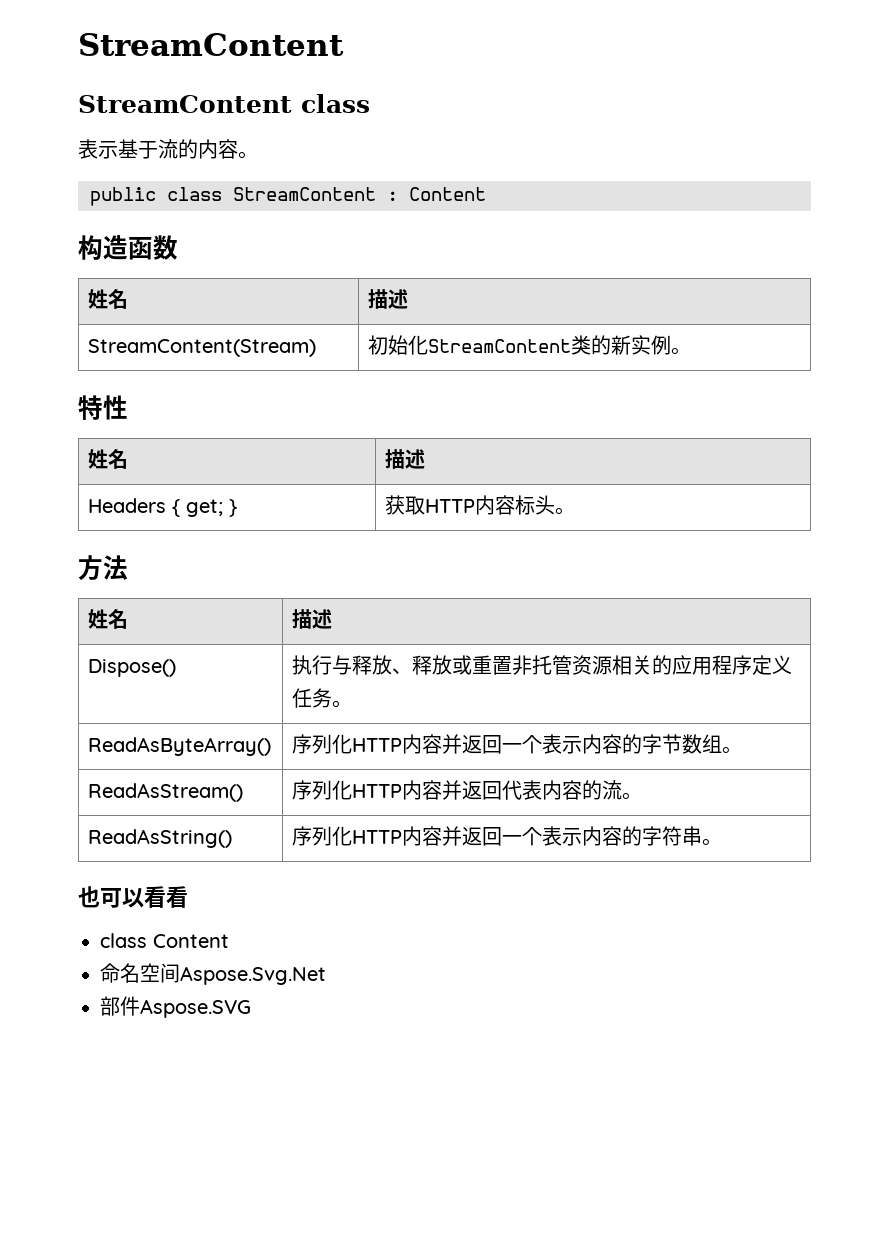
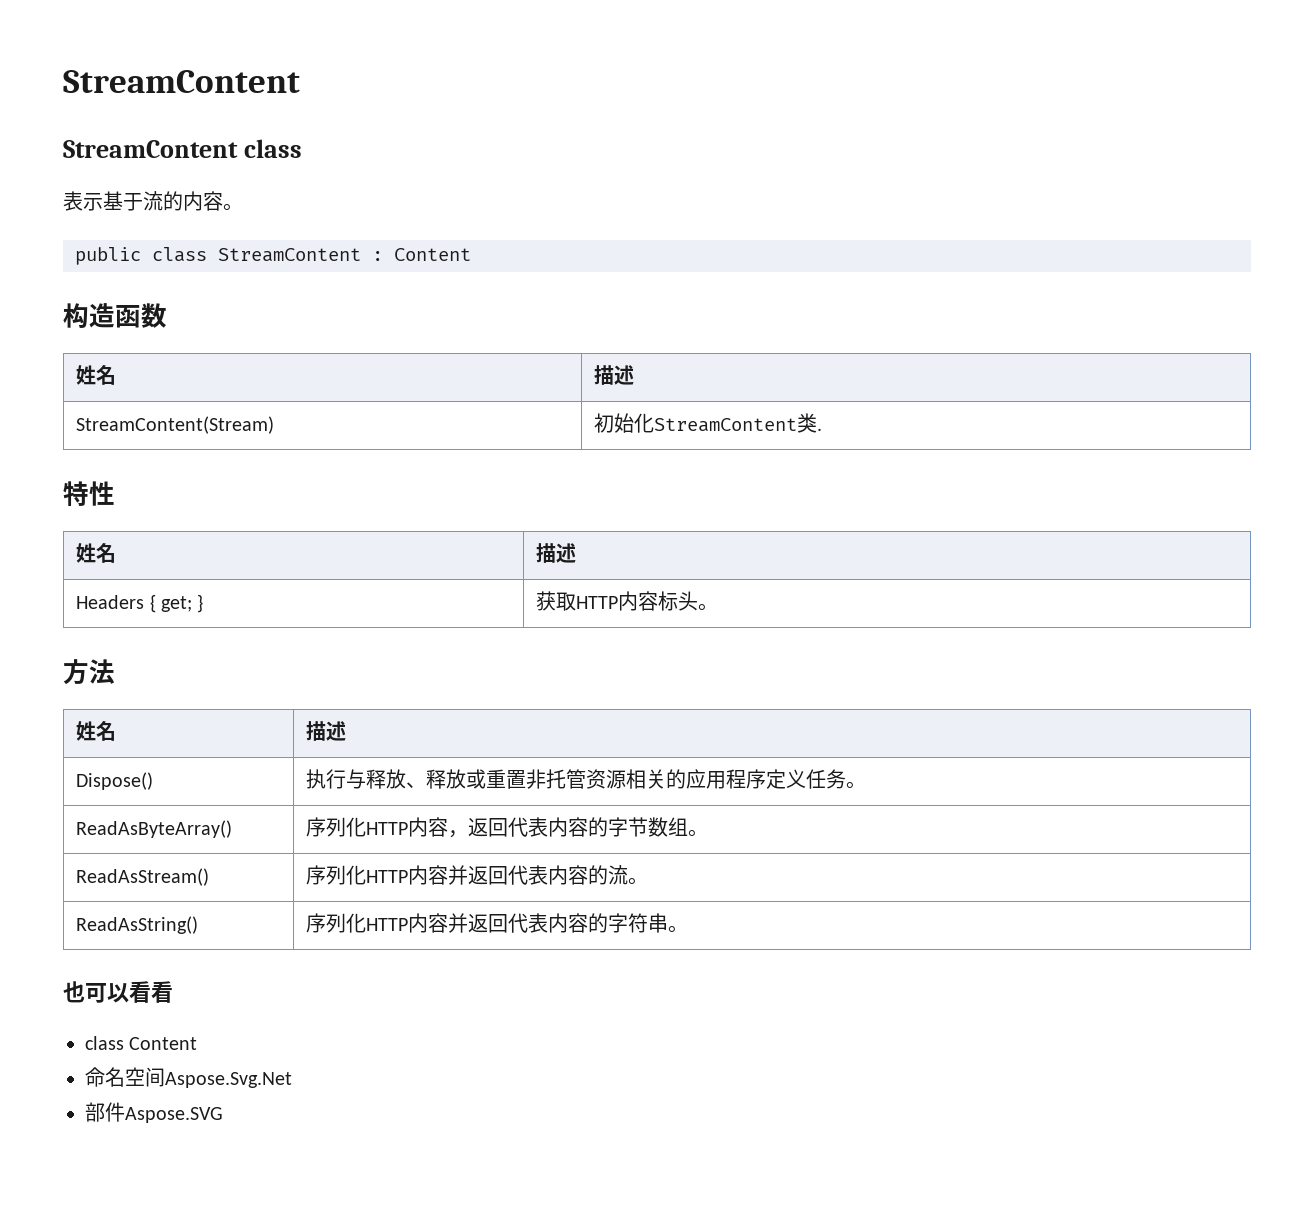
[591,335,692,355] 的新实例。 -> [817,428,823,431] .
[442,734,583,754] 并返回一个表示 -> [448,817,549,838] ，返回代表
[502,826,583,846] 一个表示 -> [508,913,549,933] 代表

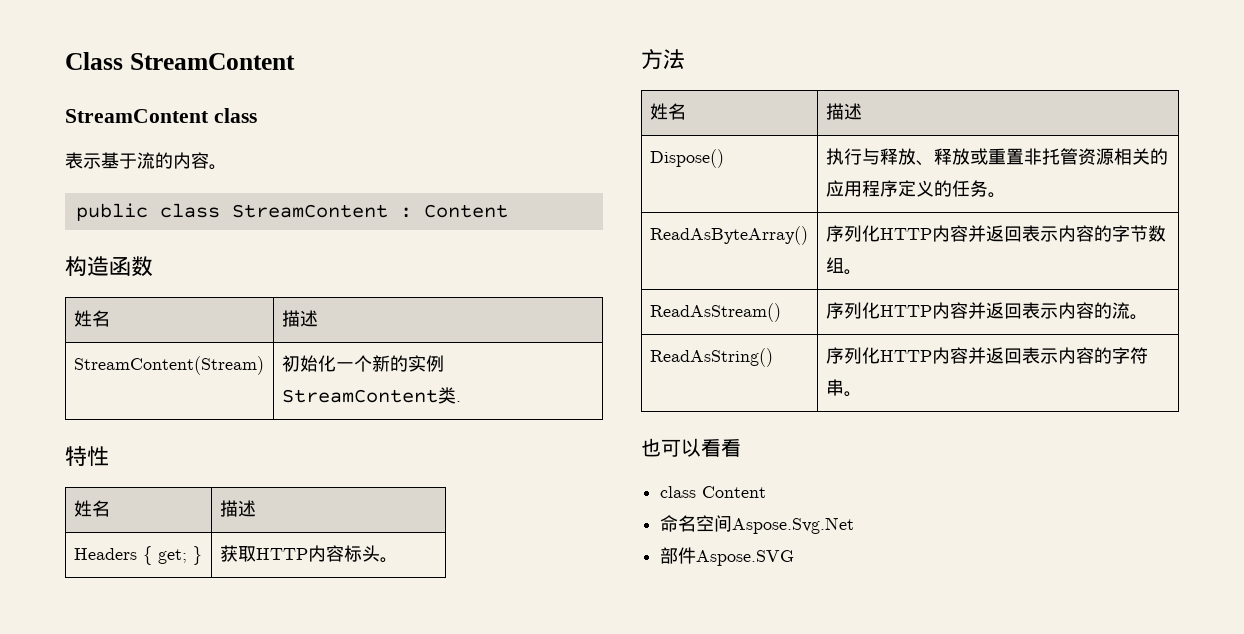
(63, 81) none -> [65,52,123,70] Class
(655, 423) none -> [335,355,444,372] 一个新的实例
(807, 778) none -> [933,180,952,197] 的
[448,817,549,838] ，返回代表 -> [967,225,1058,242] 并返回表示
[508,865,549,885] 代表 -> [1021,302,1058,319] 表示
[508,913,549,933] 代表 -> [1021,347,1058,364] 表示

